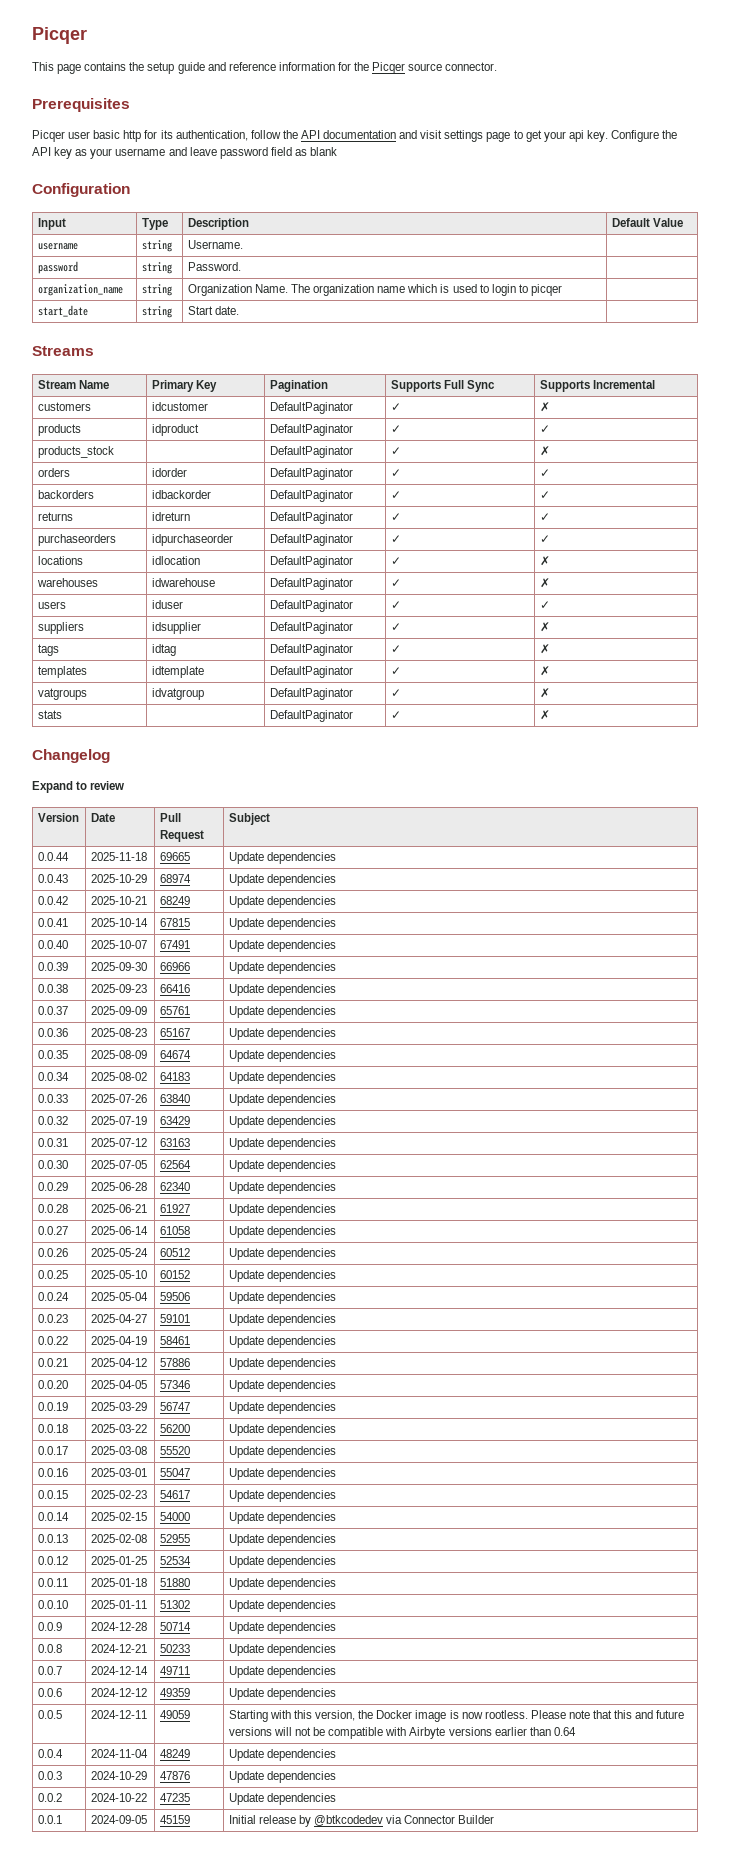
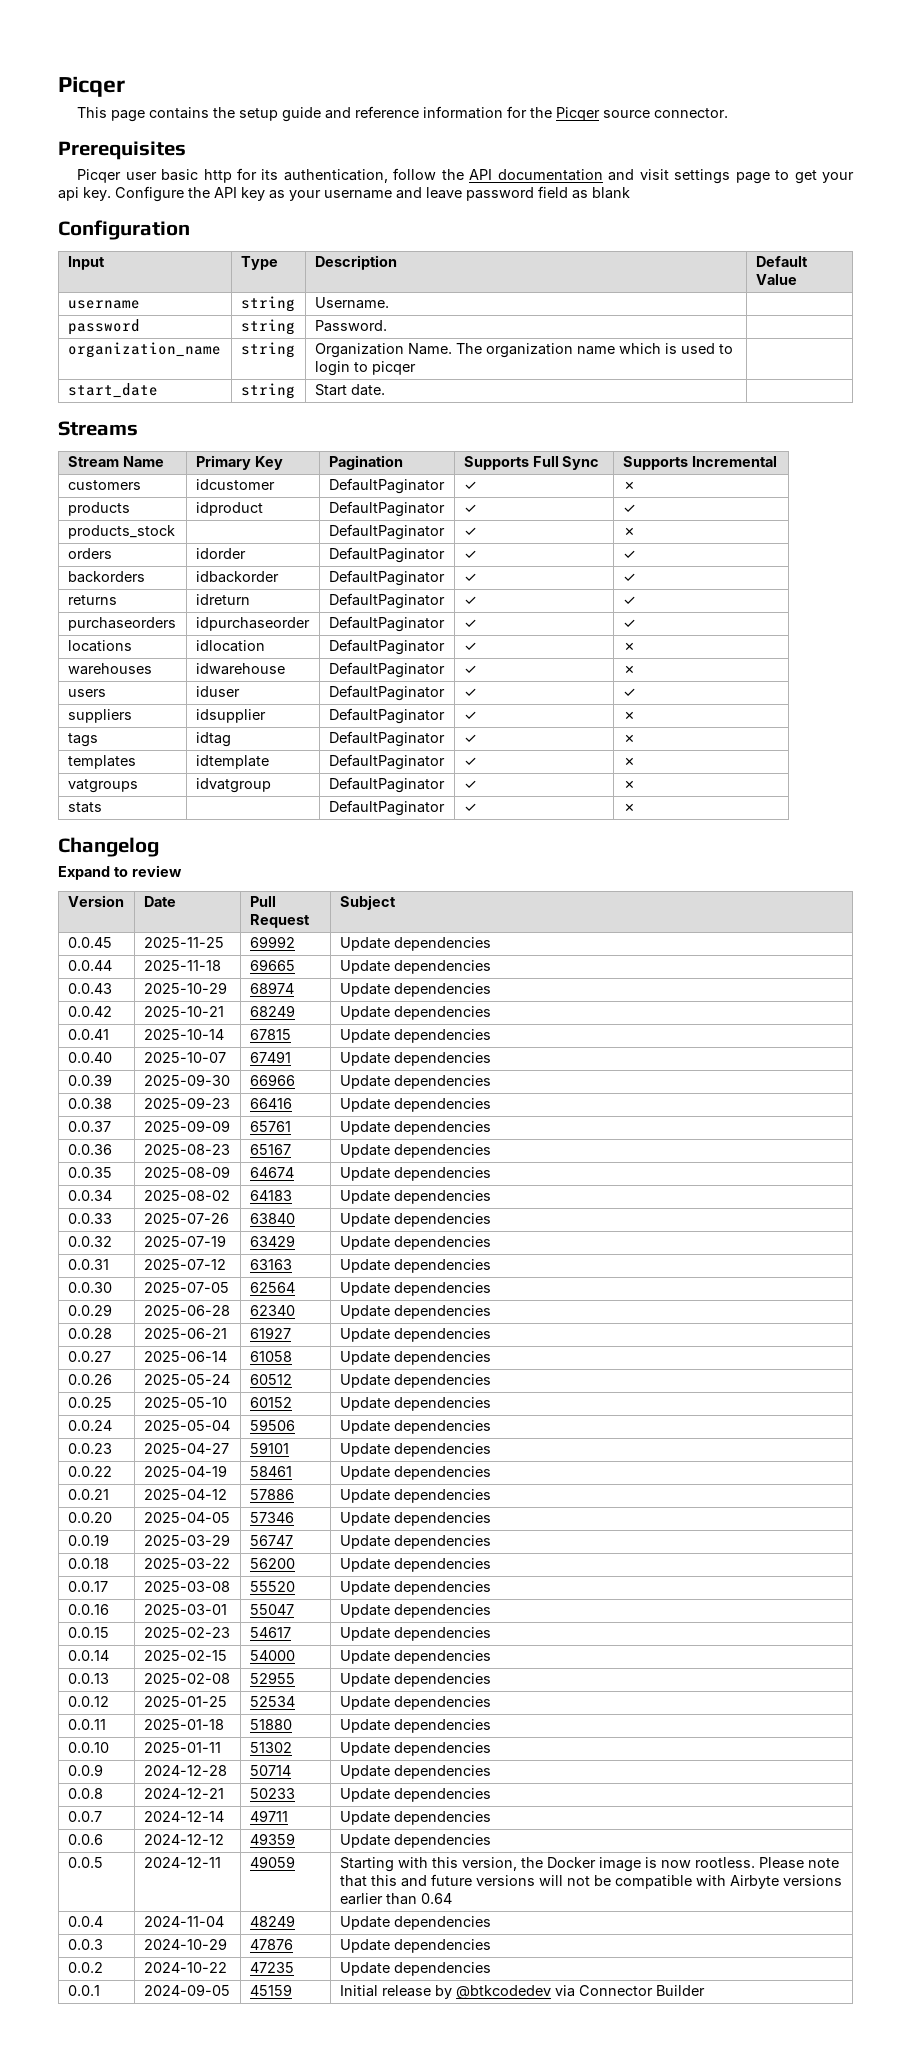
(270, 819) none -> [67,937,112,948] [143,937,224,948] [249,936,295,948] [339,937,491,951] // 0.0.45 | 2025-11-25 | 69992 | Update dependencies

